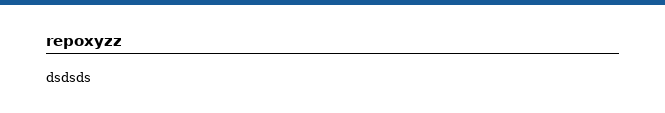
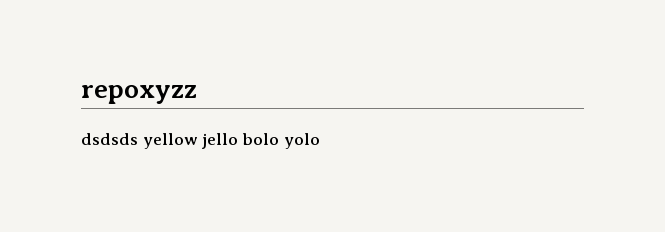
(91, 77) none -> [142,133,320,149] yellow jello bolo yolo

